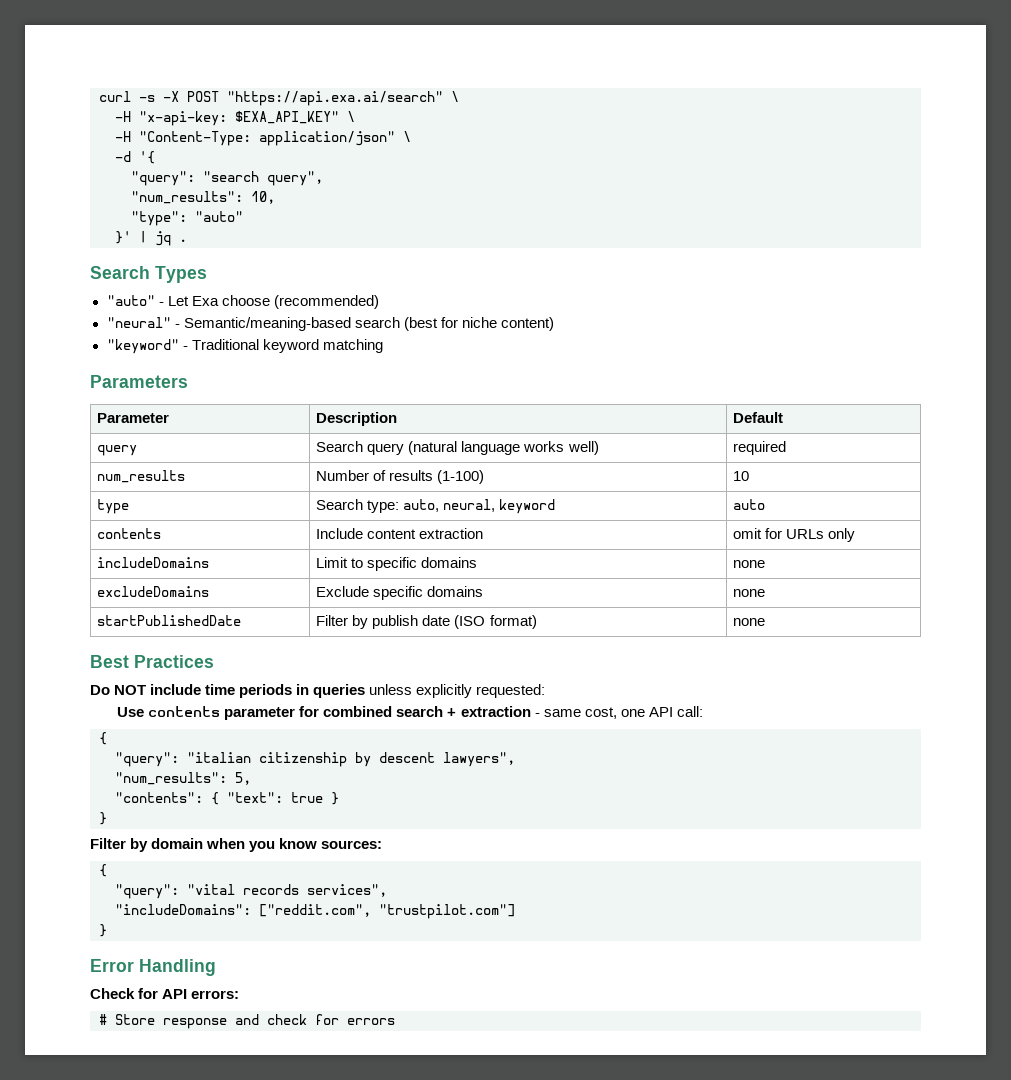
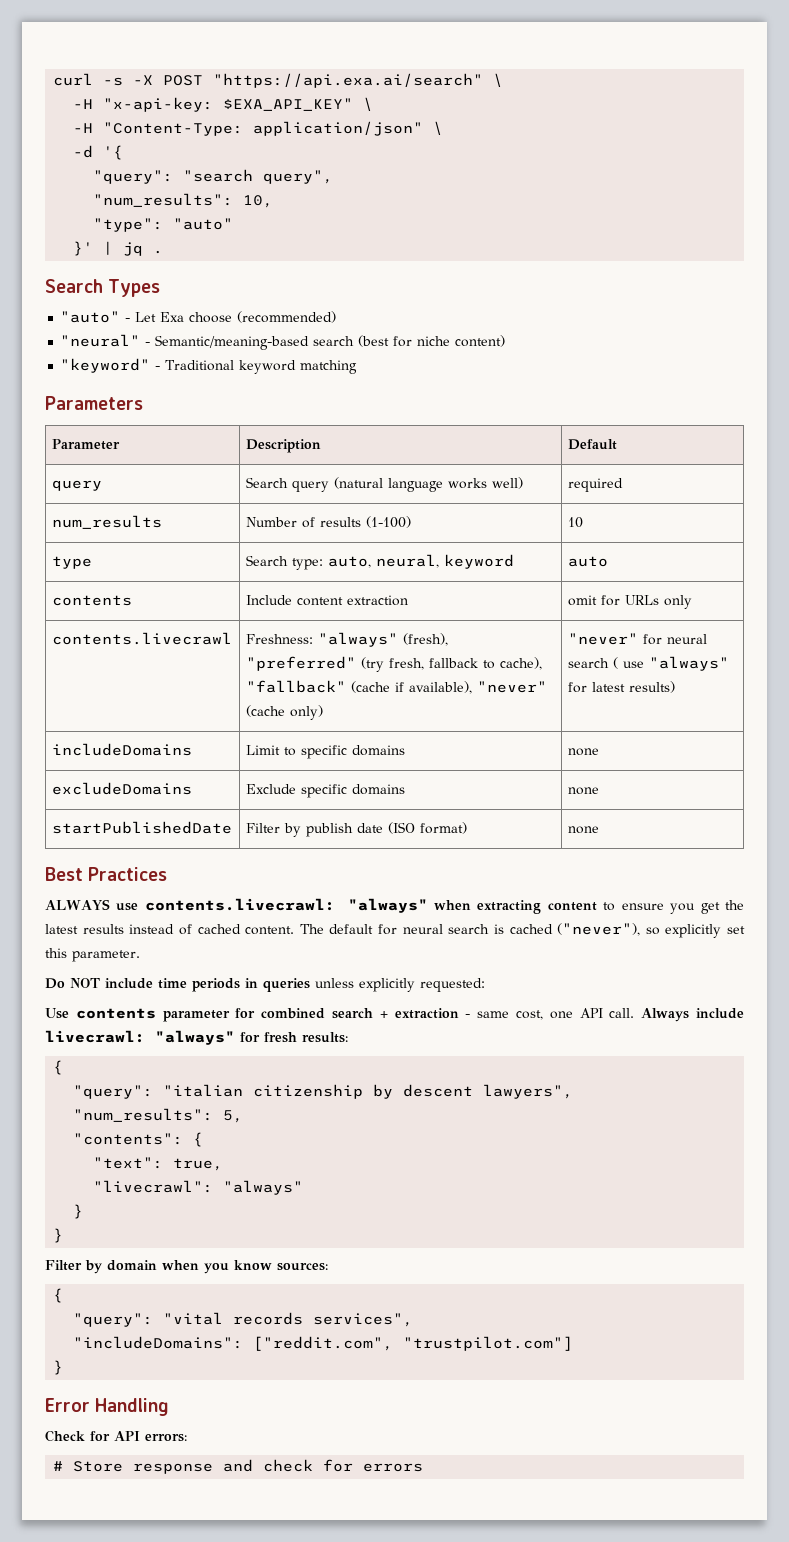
(856, 535) none -> [51,632,232,645] [245,632,448,647] [245,656,542,672] [245,680,547,694] [245,705,323,720] [567,633,707,645] [567,656,729,671] [567,681,675,693] // contents.livecrawl | Freshness: "always" (fresh), "preferred" (try fresh, fallback to cache), "fallback" (cache if available), "never" (cache only) | "never" for neural search ( use "always" for latest results)
(214, 661) none -> [45,898,744,914] [45,923,745,938] [45,948,140,962] // ALWAYS use contents.livecrawl: "always" when extracting content to ensure you get the latest results instead of cached content. The default for neural search is cached ("never"), so explicitly set this parameter.
[676,706,703,717] call: -> [609,1008,744,1022] [45,1030,348,1045] call. Always include livecrawl: "always" for fresh results:
[227,792,323,803] "text": true -> [93,1157,224,1171] [93,1180,304,1195] // "text": true, // "livecrawl": "always" //

